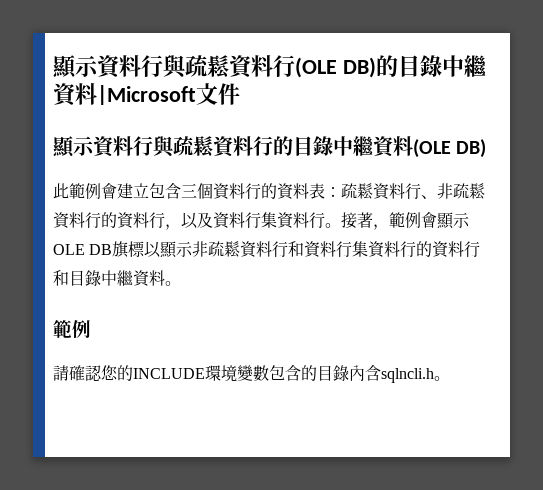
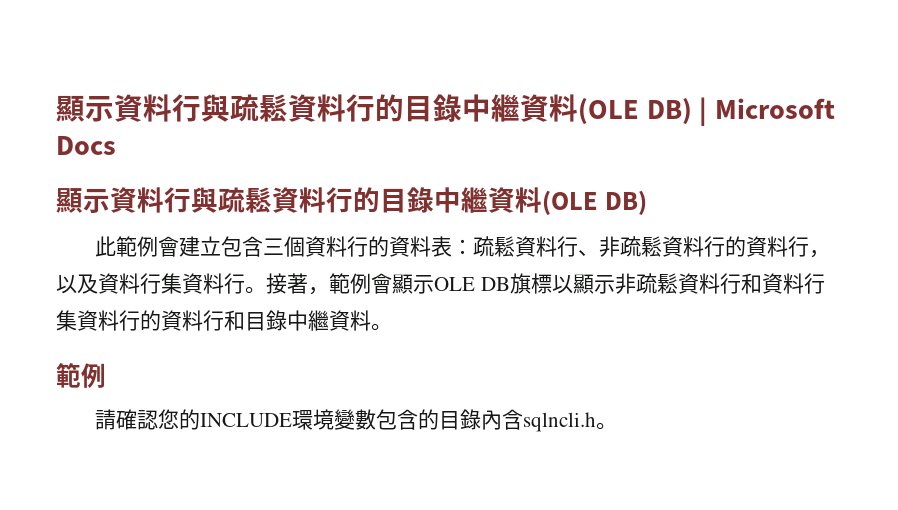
[52,55,487,79] [53,83,240,107] 顯示資料行與疏鬆資料行(OLE DB)的目錄中繼資料|Microsoft文件 -> [56,94,836,126] [56,136,116,155] 顯示資料行與疏鬆資料行的目錄中繼資料(OLE DB) | Microsoft Docs

